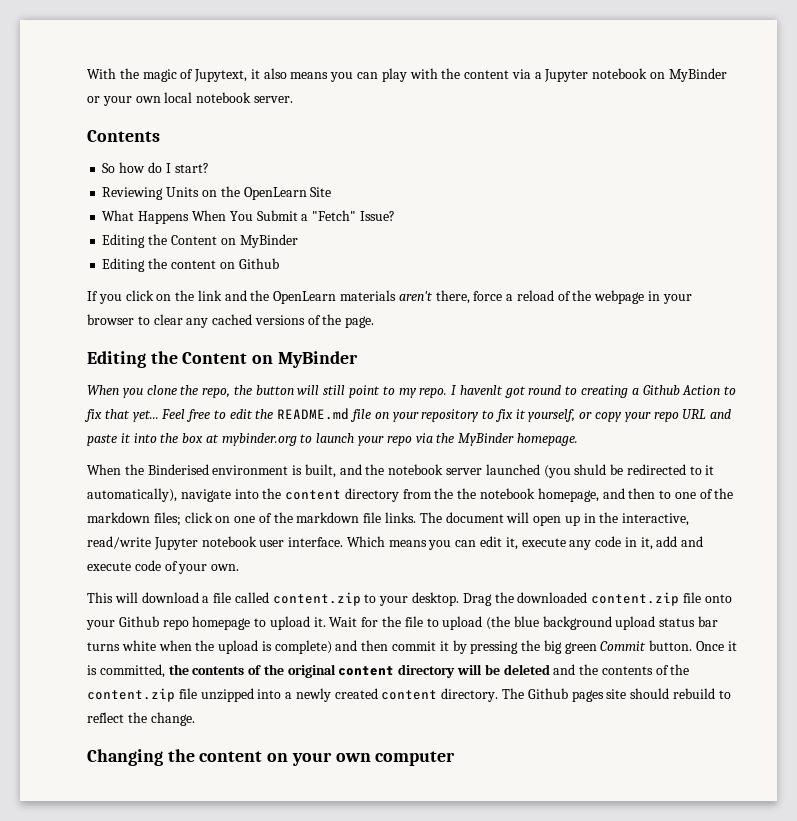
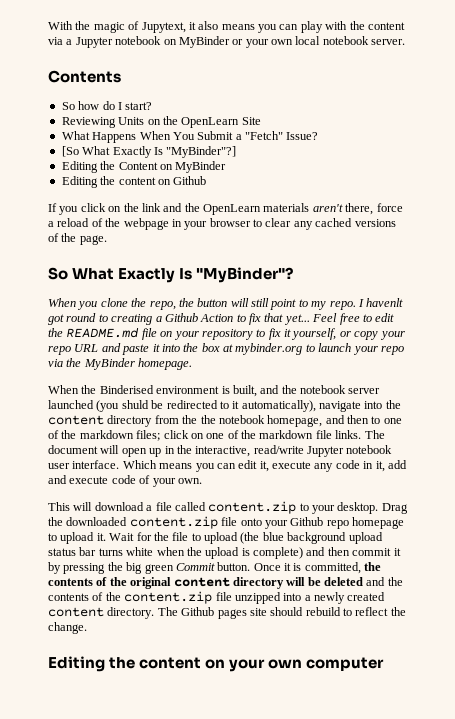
(395, 216) none -> [61,146,237,158] // [So What Exactly Is "MyBinder"?]
[87,351,358,368] Editing the Content on MyBinder -> [48,267,294,283] So What Exactly Is "MyBinder"?
[87,749,163,766] Changing -> [48,656,105,672] Editing

